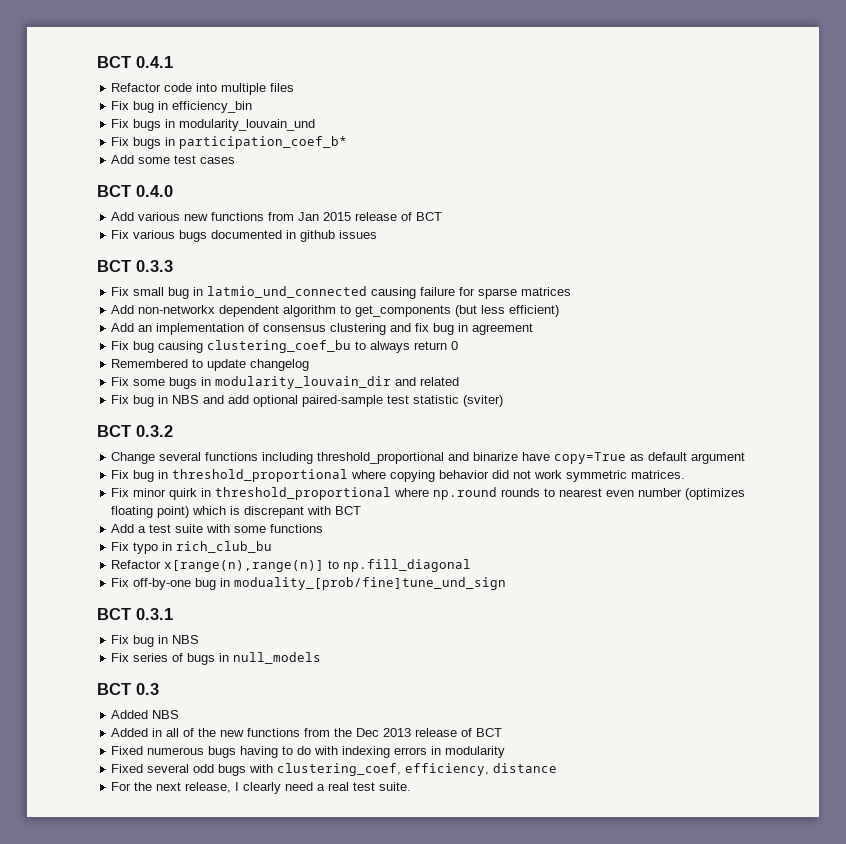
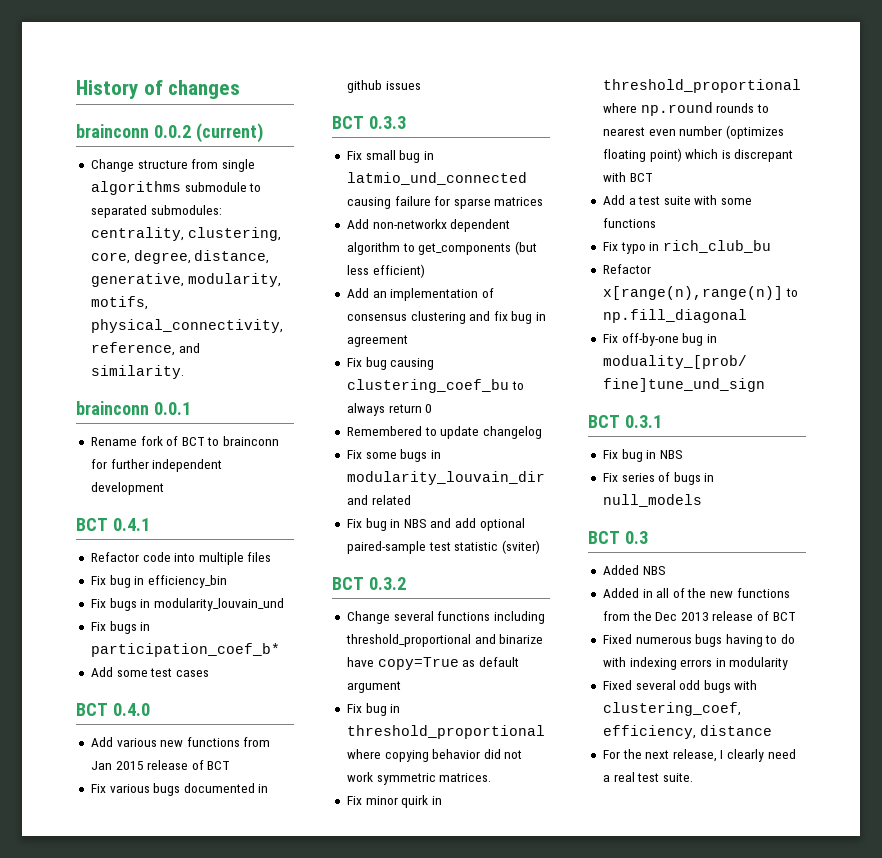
(97, 62) none -> [76,80,241,99] [76,123,263,143] [90,159,255,172] [90,181,262,195] [90,205,222,218] [90,227,281,241] [90,250,270,264] [90,273,281,287] [90,296,148,310] [90,319,283,333] [90,342,200,356] [90,365,184,379] [76,401,191,415] [90,436,280,446] [90,459,223,472] [90,482,164,495] History of changes // brainconn 0.0.2 (current) // Change structure from single algorithms submodule to separated submodules: centrality, clustering, core, degree, distance, generative, modularity, motifs, physical_connectivity, reference, and similarity. // brainconn 0.0.1 // Rename fork of BCT to brainconn for further independent development //

